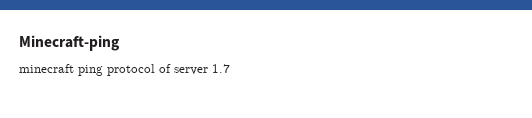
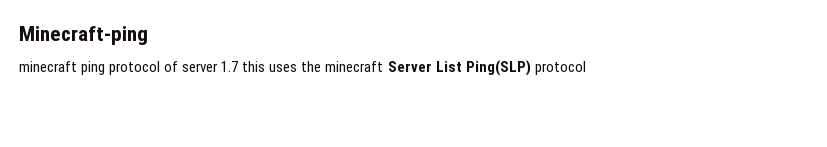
(230, 68) none -> [242,60,586,76] this uses the minecraft Server List Ping(SLP) protocol

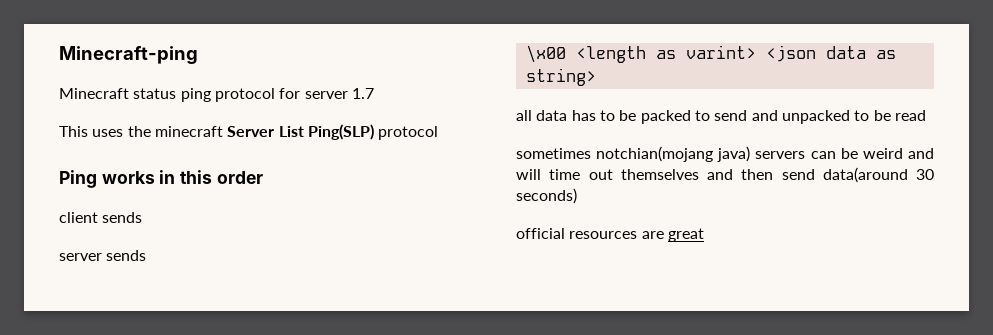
[19,61,77,72] minecraft -> [59,88,177,99] Minecraft status
[164,61,179,72] of -> [279,88,301,99] for
[242,61,266,72] this -> [59,126,88,137] // This
(586, 68) none -> [59,170,263,188] [59,212,143,223] [59,250,147,261] [525,45,896,63] [525,68,596,86] [516,110,926,124] [516,146,935,162] [516,167,934,183] [516,188,577,204] [516,228,704,242] // Ping works in this order // client sends // server sends // \x00 <length as varint> <json data as string> // all data has to be packed to send and unpacked to be read // sometimes notchian(mojang java) servers can be weird and will time out themselves and then send data(around 30 seconds) // official resources are great

